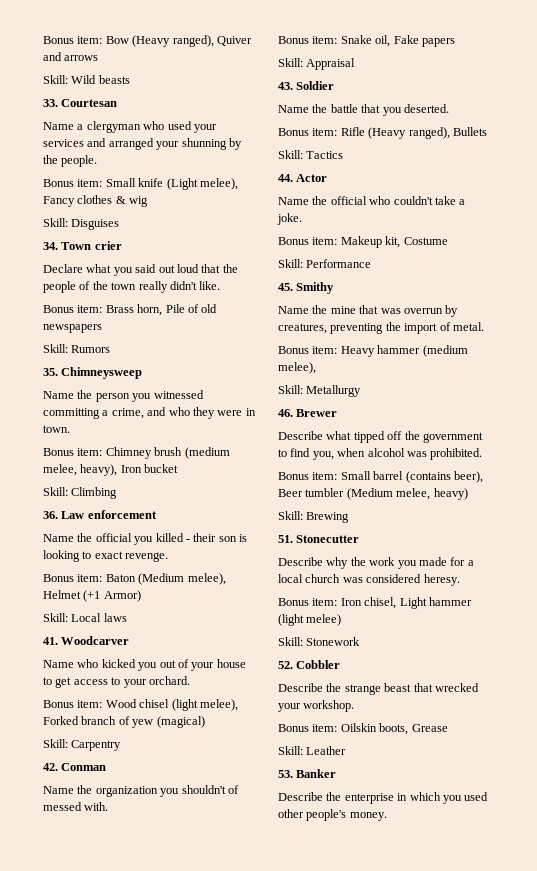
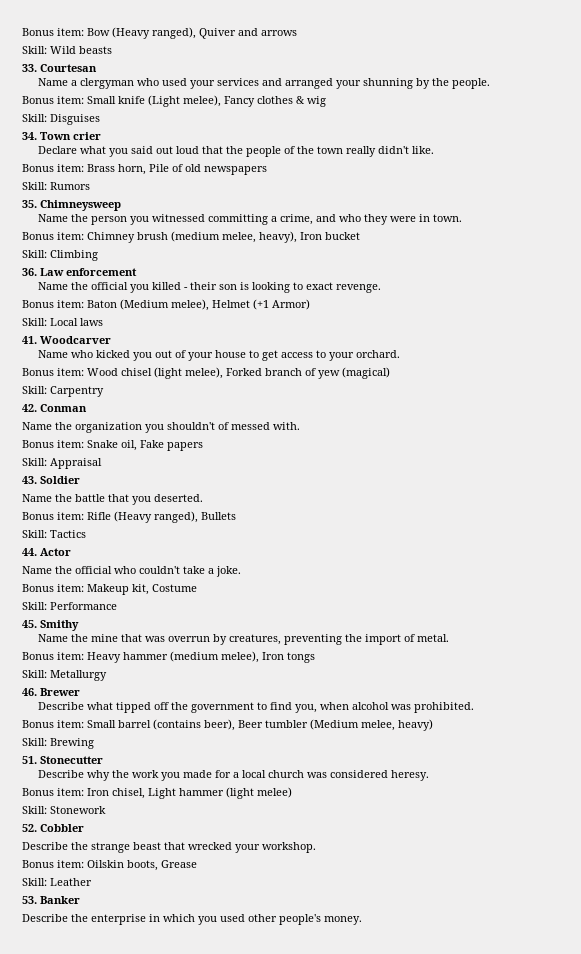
(316, 368) none -> [262,652,315,663] Iron tongs

